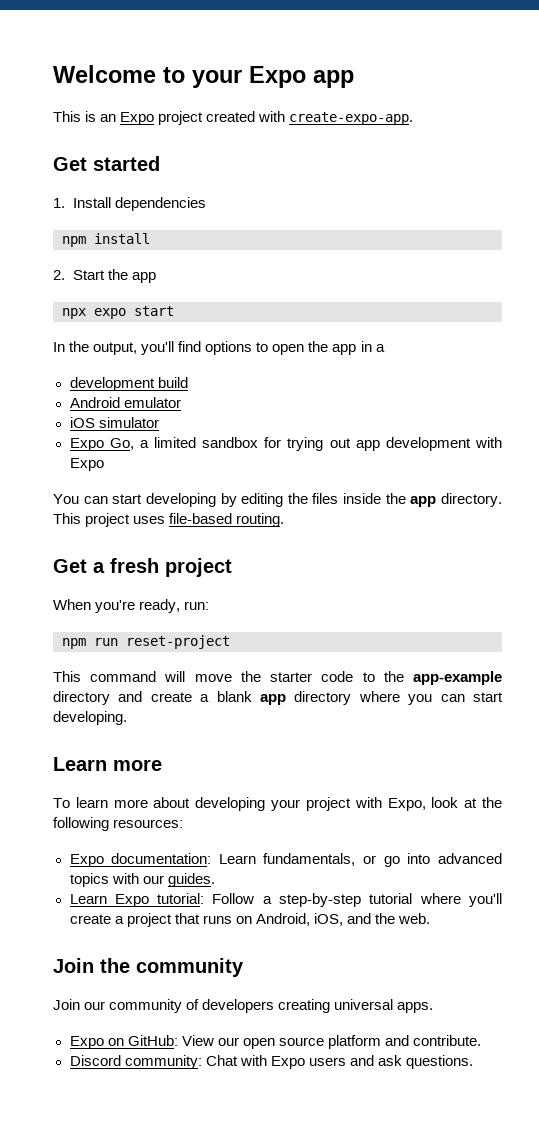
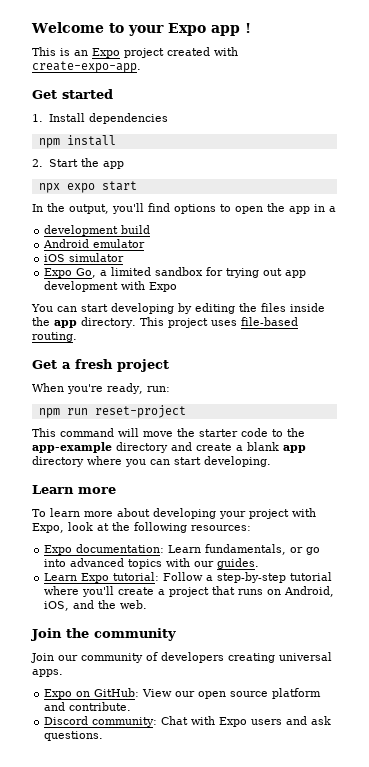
(354, 79) none -> [244,23,251,33] !

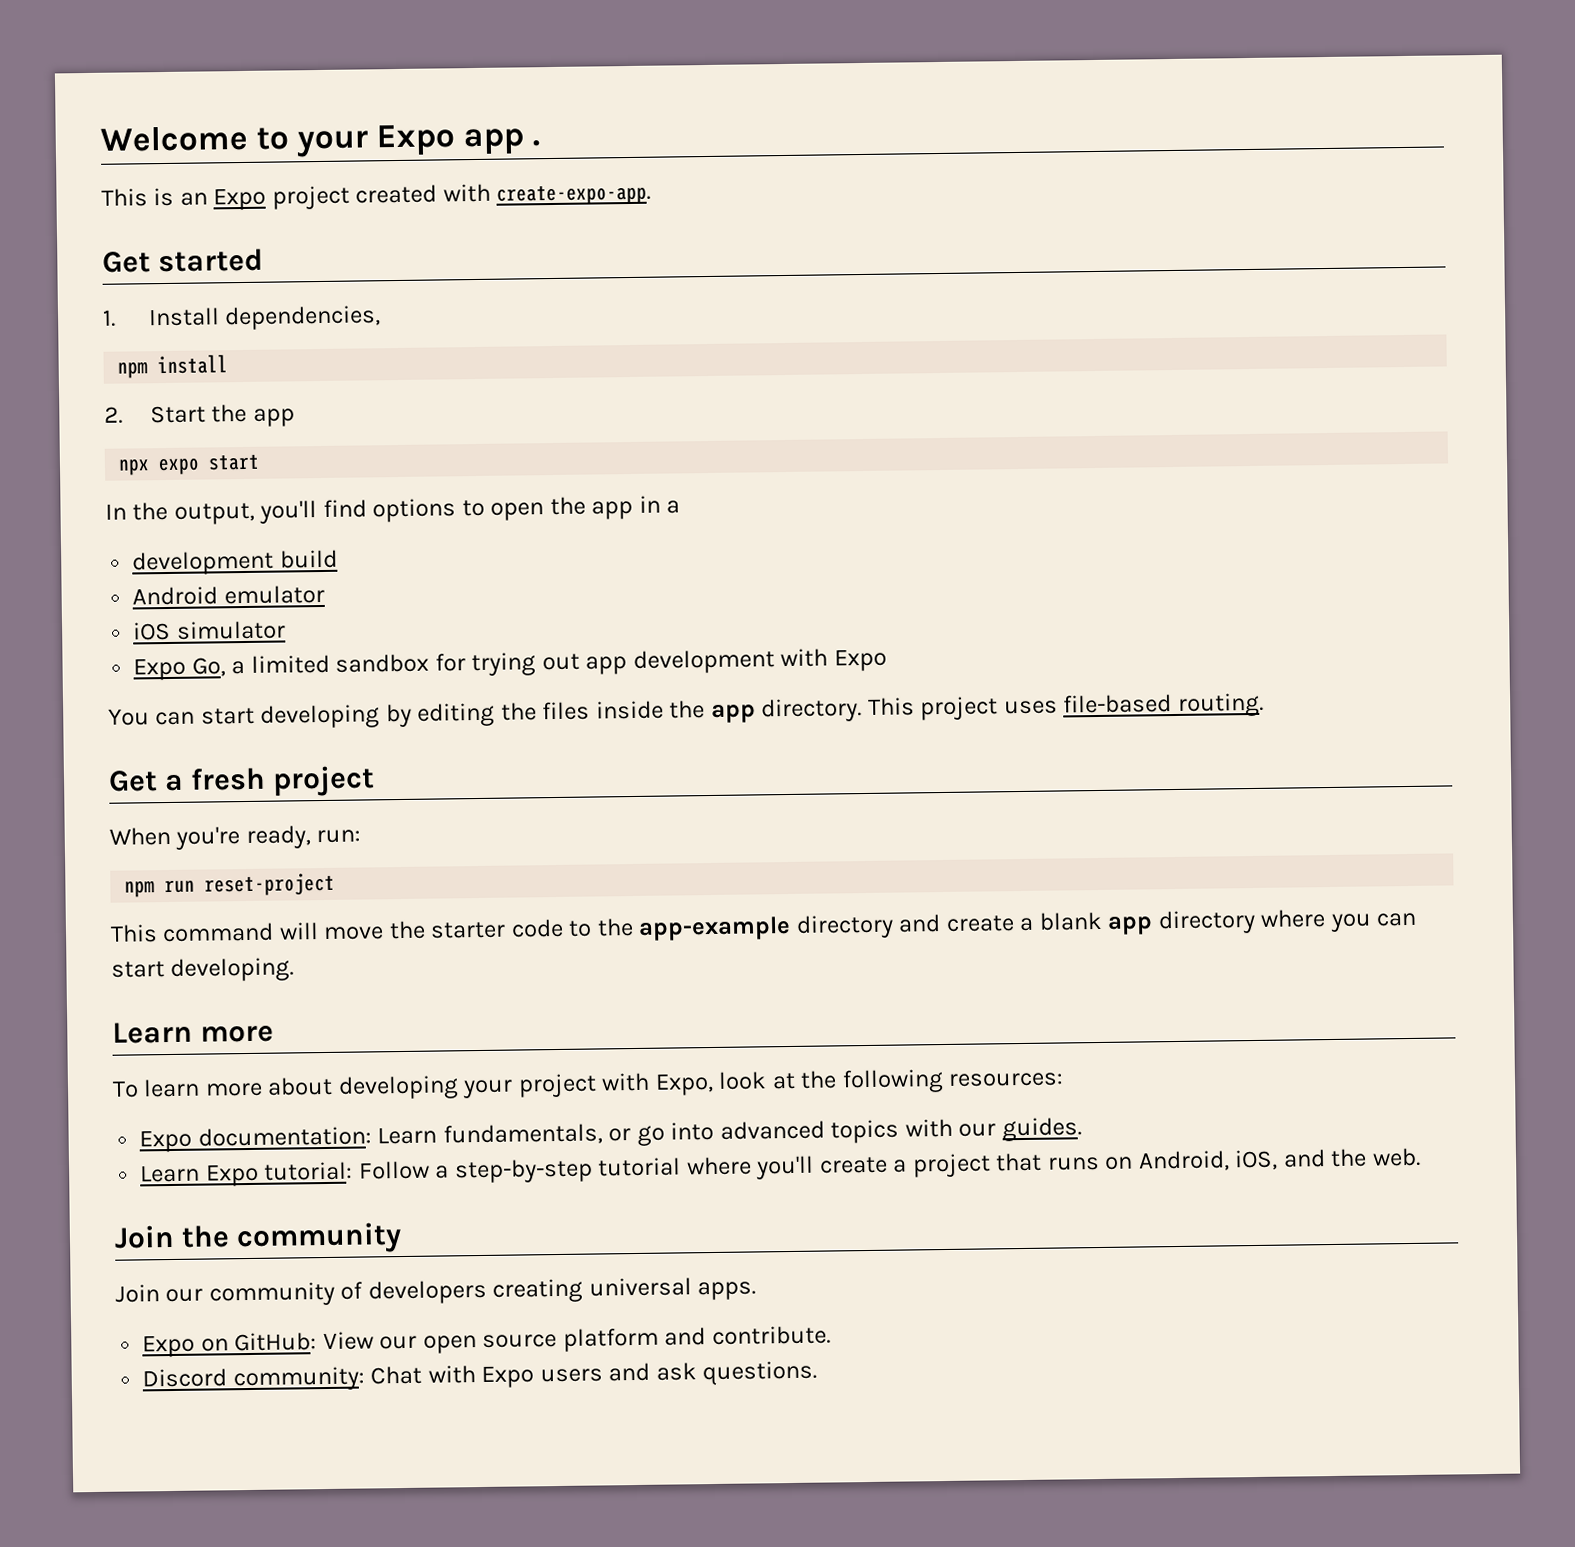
[244,23,251,33] ! -> [532,140,541,147] .
[88,113,168,124] dependencies -> [224,305,382,331] dependencies,

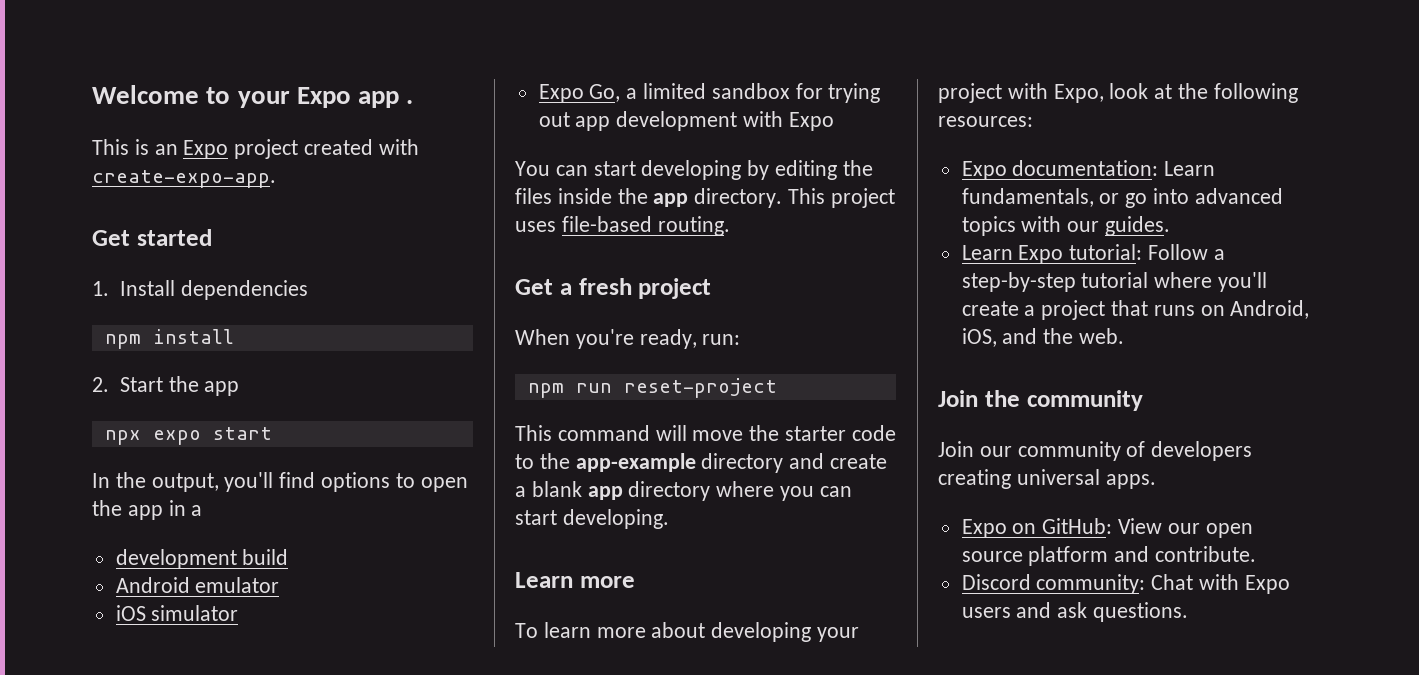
[224,305,382,331] dependencies, -> [180,280,308,300] dependencies

